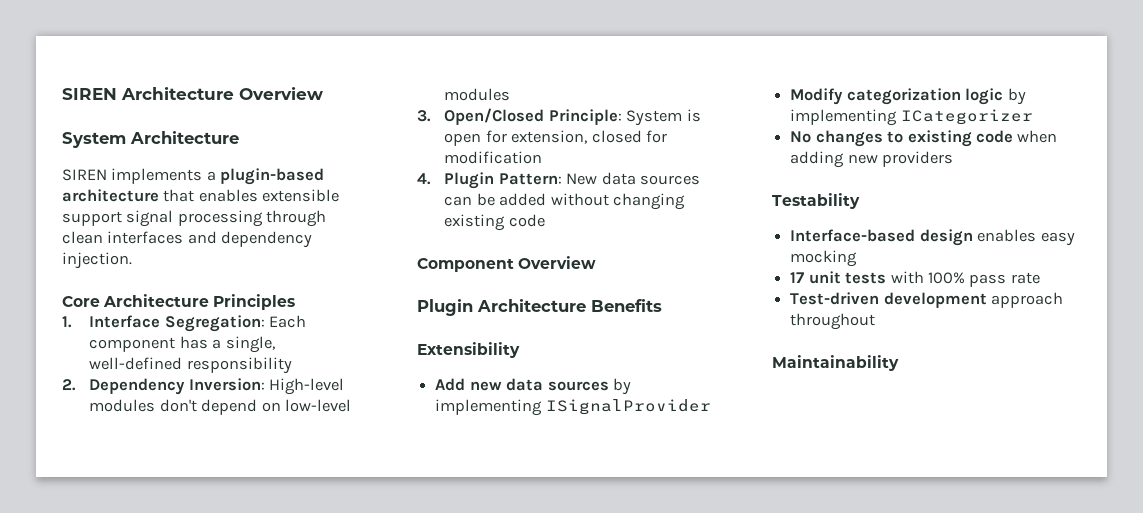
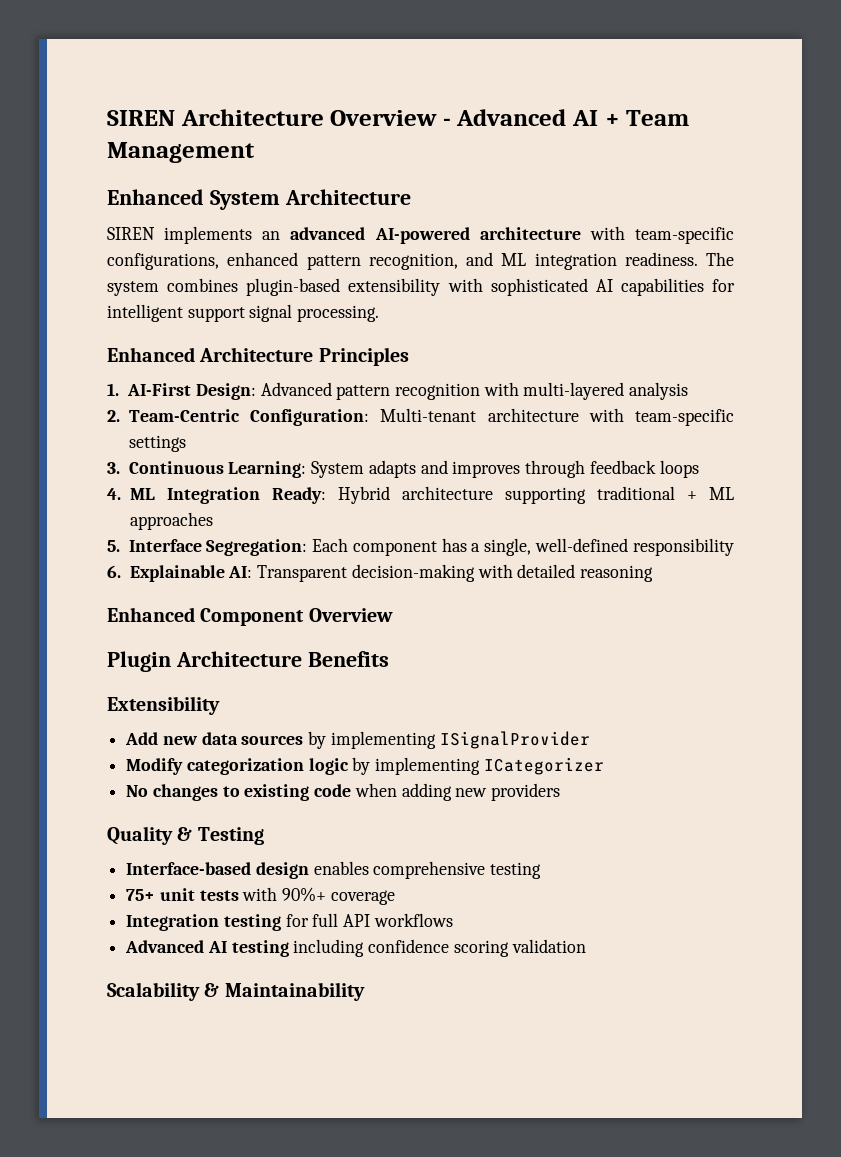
[62,131,239,148] [62,168,325,185] [62,189,340,202] [62,210,327,227] [62,231,313,248] [62,252,132,269] [62,294,296,310] [62,316,72,328] // System Architecture // SIREN implements a plugin-based architecture that enables extensible support signal processing through clean interfaces and dependency injection. // Core Architecture Principles // 1. -> [442,109,690,126] [107,142,255,163] [107,189,411,210] [107,226,735,244] [107,252,734,270] [107,278,735,296] [107,304,380,322] [107,347,409,366] [107,382,689,400] [107,408,734,426] [128,435,186,452] [107,460,699,478] [107,486,734,504] [129,512,213,530] [107,540,120,552] - Advanced AI + Team Management // Enhanced System Architecture // SIREN implements an advanced AI-powered architecture with team-specific configurations, enhanced pattern recognition, and ML integration readiness. The system combines plugin-based extensibility with sophisticated AI capabilities for intelligent support signal processing. // Enhanced Architecture Principles // 1. AI-First Design: Advanced pattern recognition with multi-layered analysis // 2. Team-Centric Configuration: Multi-tenant architecture with team-specific settings // 3. Continuous Learning: System adapts and improves through feedback loops // 4. ML Integration Ready: Hybrid architecture supporting traditional + ML approaches // 5.
[62,378,345,395] [89,399,352,415] [444,88,511,101] [417,108,701,126] [444,130,668,146] [444,151,543,164] [417,172,701,189] [444,193,686,210] [444,214,545,231] 2. Dependency Inversion: High-level modules don't depend on low-level modules // 3. Open/Closed Principle: System is open for extension, closed for modification // 4. Plugin Pattern: New data sources can be added without changing existing code // -> [107,564,654,582] [107,607,195,622] 6. Explainable AI: Transparent decision-making with detailed reasoning // Enhanced
[772,193,860,209] Testability -> [107,826,264,845] Quality & Testing
[1040,232,1075,246] [790,250,858,267] [790,271,1040,287] [790,292,1064,308] [790,313,876,330] easy mocking // 17 unit tests with 100% pass rate // Test-driven development approach throughout // -> [373,861,542,879] [126,887,395,905] [126,913,453,931] [125,939,586,957] [107,982,220,1001] comprehensive testing // 75+ unit tests with 90%+ coverage // Integration testing for full API workflows // Advanced AI testing including confidence scoring validation // Scalability &

